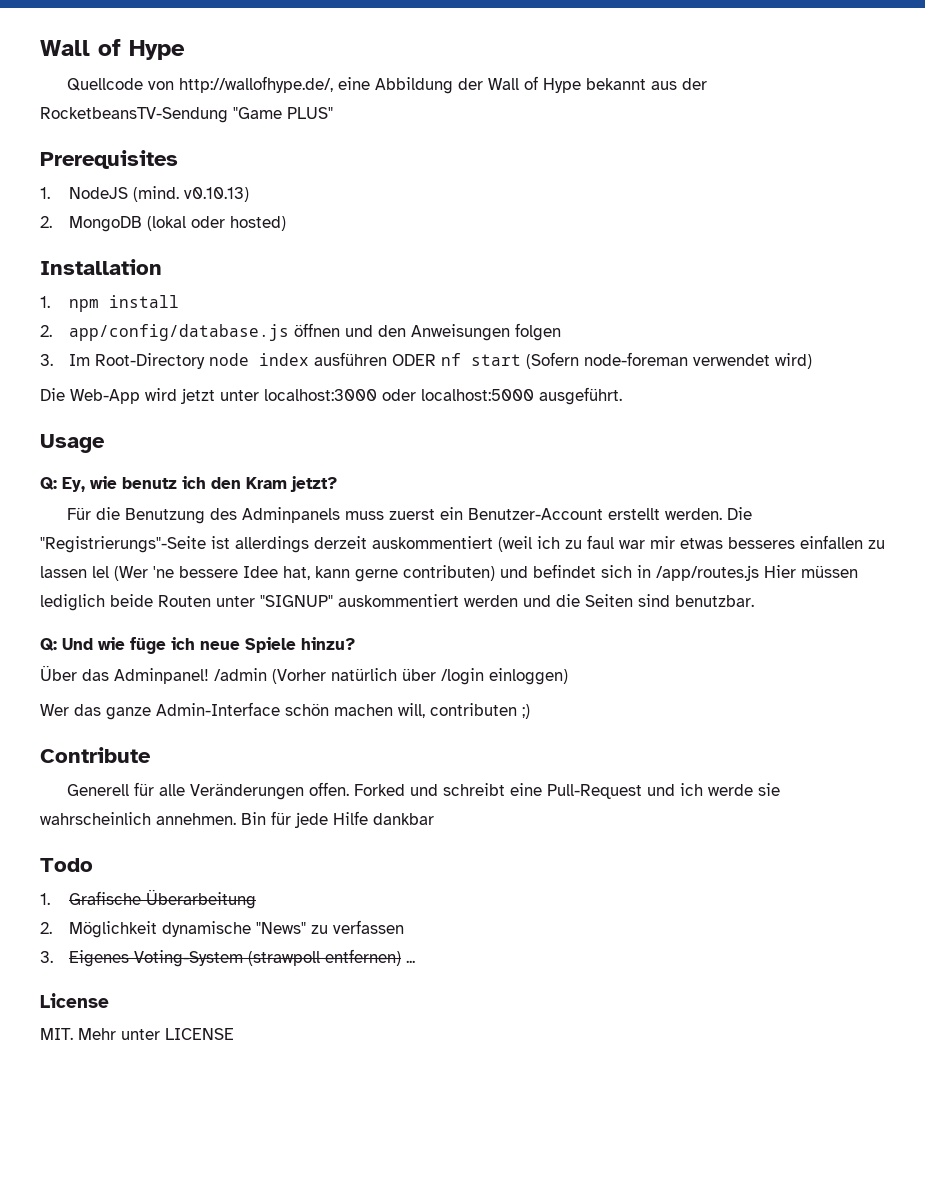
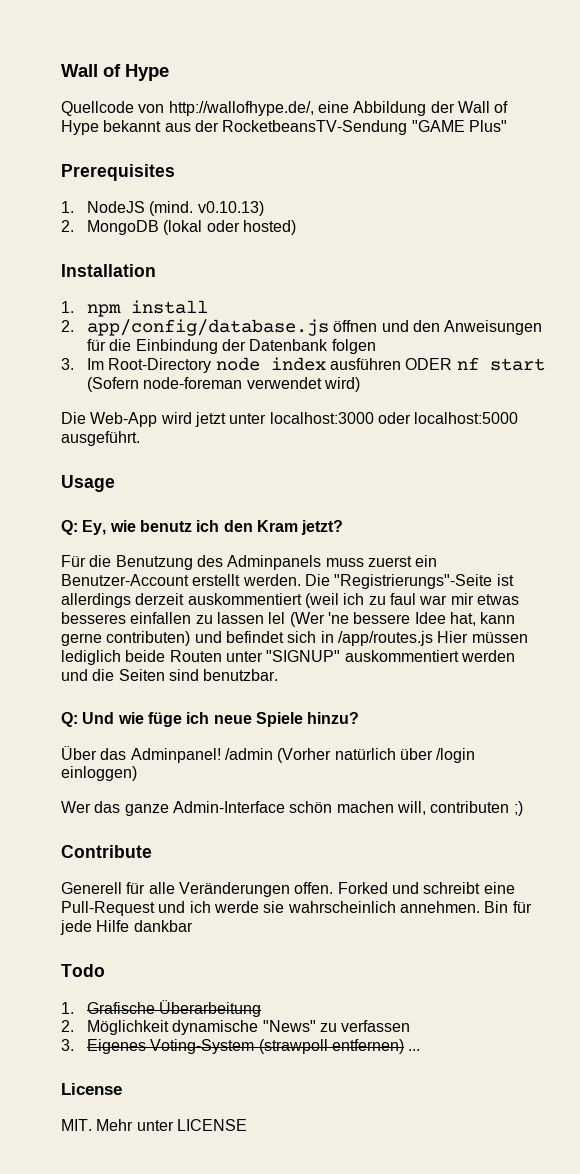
[233,107,333,119] "Game PLUS" -> [411,120,507,132] "GAME Plus"
(511, 332) none -> [87,339,329,354] für die Einbindung der Datenbank

